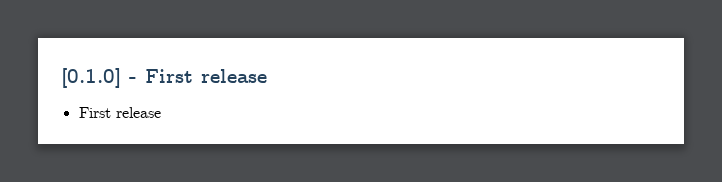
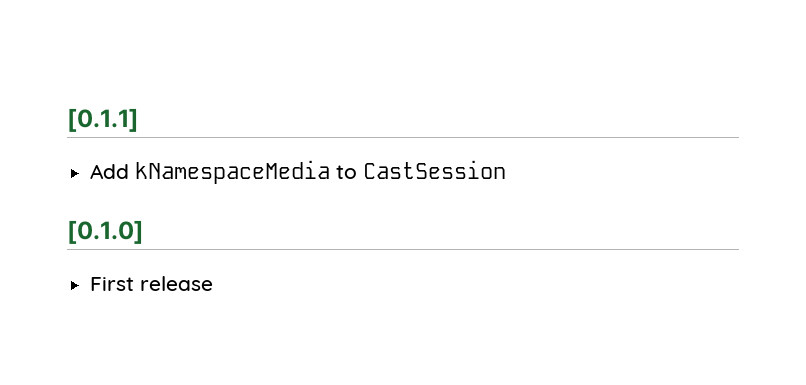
[61,68,267,88] [0.1.0] - First release -> [67,108,139,132] [90,160,507,184] [67,220,144,244] [0.1.1] // Add kNamespaceMedia to CastSession // [0.1.0]

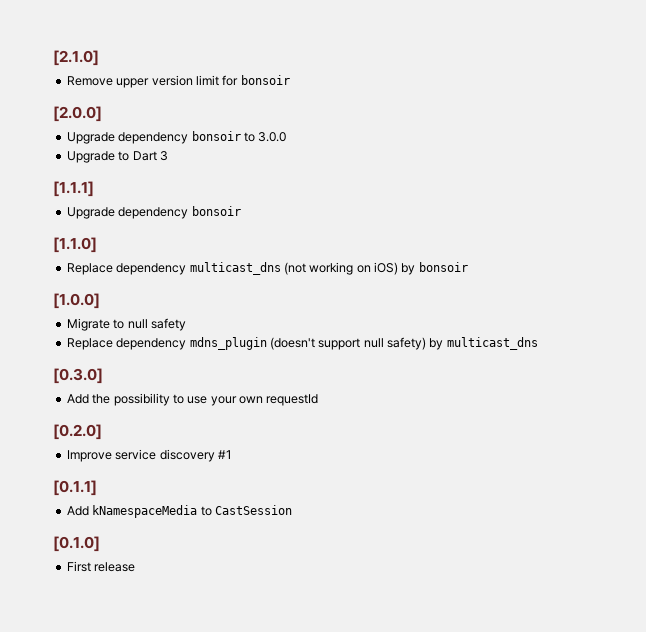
(67, 120) none -> [53,50,99,66] [66,75,290,88] [53,106,102,122] [66,131,287,144] [66,151,168,163] [53,181,94,197] [66,206,241,219] [53,237,97,253] [66,262,468,275] [53,293,100,309] [66,318,186,331] [66,337,538,350] [53,368,103,384] [66,393,319,406] [53,424,102,440] [66,449,231,462] [2.1.0] // Remove upper version limit for bonsoir // [2.0.0] // Upgrade dependency bonsoir to 3.0.0 // Upgrade to Dart 3 // [1.1.1] // Upgrade dependency bonsoir // [1.1.0] // Replace dependency multicast_dns (not working on iOS) by bonsoir // [1.0.0] // Migrate to null safety // Replace dependency mdns_plugin (doesn't support null safety) by multicast_dns // [0.3.0] // Add the possibility to use your own requestId // [0.2.0] // Improve service discovery #1 //

